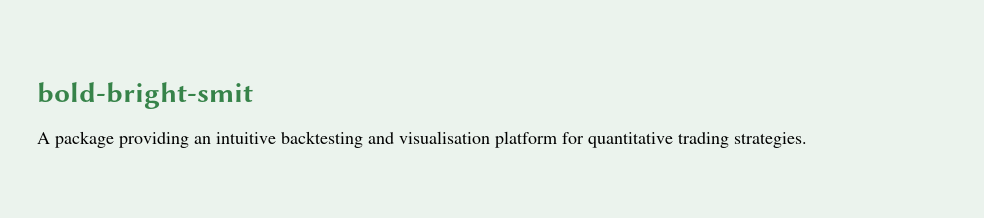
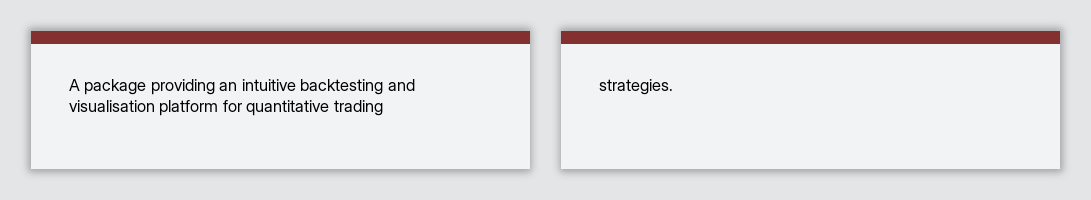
[37,82,253,109] bold-bright-smit // -> (69, 85) none

